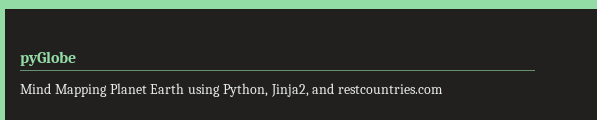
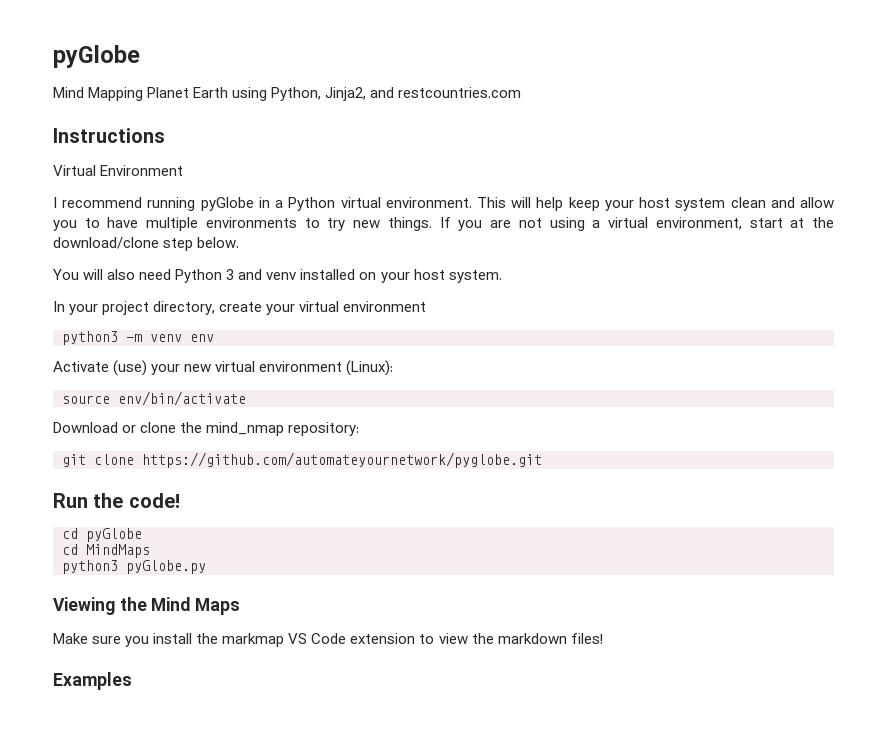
(444, 89) none -> [53,128,165,143] [53,165,184,176] [53,197,834,211] [53,217,834,231] [53,237,240,251] [53,269,502,283] [53,301,427,315] [62,331,214,345] [53,360,394,376] [62,391,246,406] [53,422,360,436] [62,452,542,468] [53,493,180,508] [62,528,142,542] [62,544,150,558] [62,560,206,574] [53,597,241,615] [53,633,603,647] [53,672,132,690] // Instructions // Virtual Environment // I recommend running pyGlobe in a Python virtual environment. This will help keep your host system clean and allow you to have multiple environments to try new things. If you are not using a virtual environment, start at the download/clone step below. // You will also need Python 3 and venv installed on your host system. // In your project directory, create your virtual environment // python3 -m venv env // Activate (use) your new virtual environment (Linux): // source env/bin/activate // Download or clone the mind_nmap repository: // git clone https://github.com/automateyournetwork/pyglobe.git // Run the code! // cd pyGlobe // cd MindMaps // python3 pyGlobe.py // Viewing the Mind Maps // Make sure you install the markmap VS Code extension to view the markdown files! // Examples

